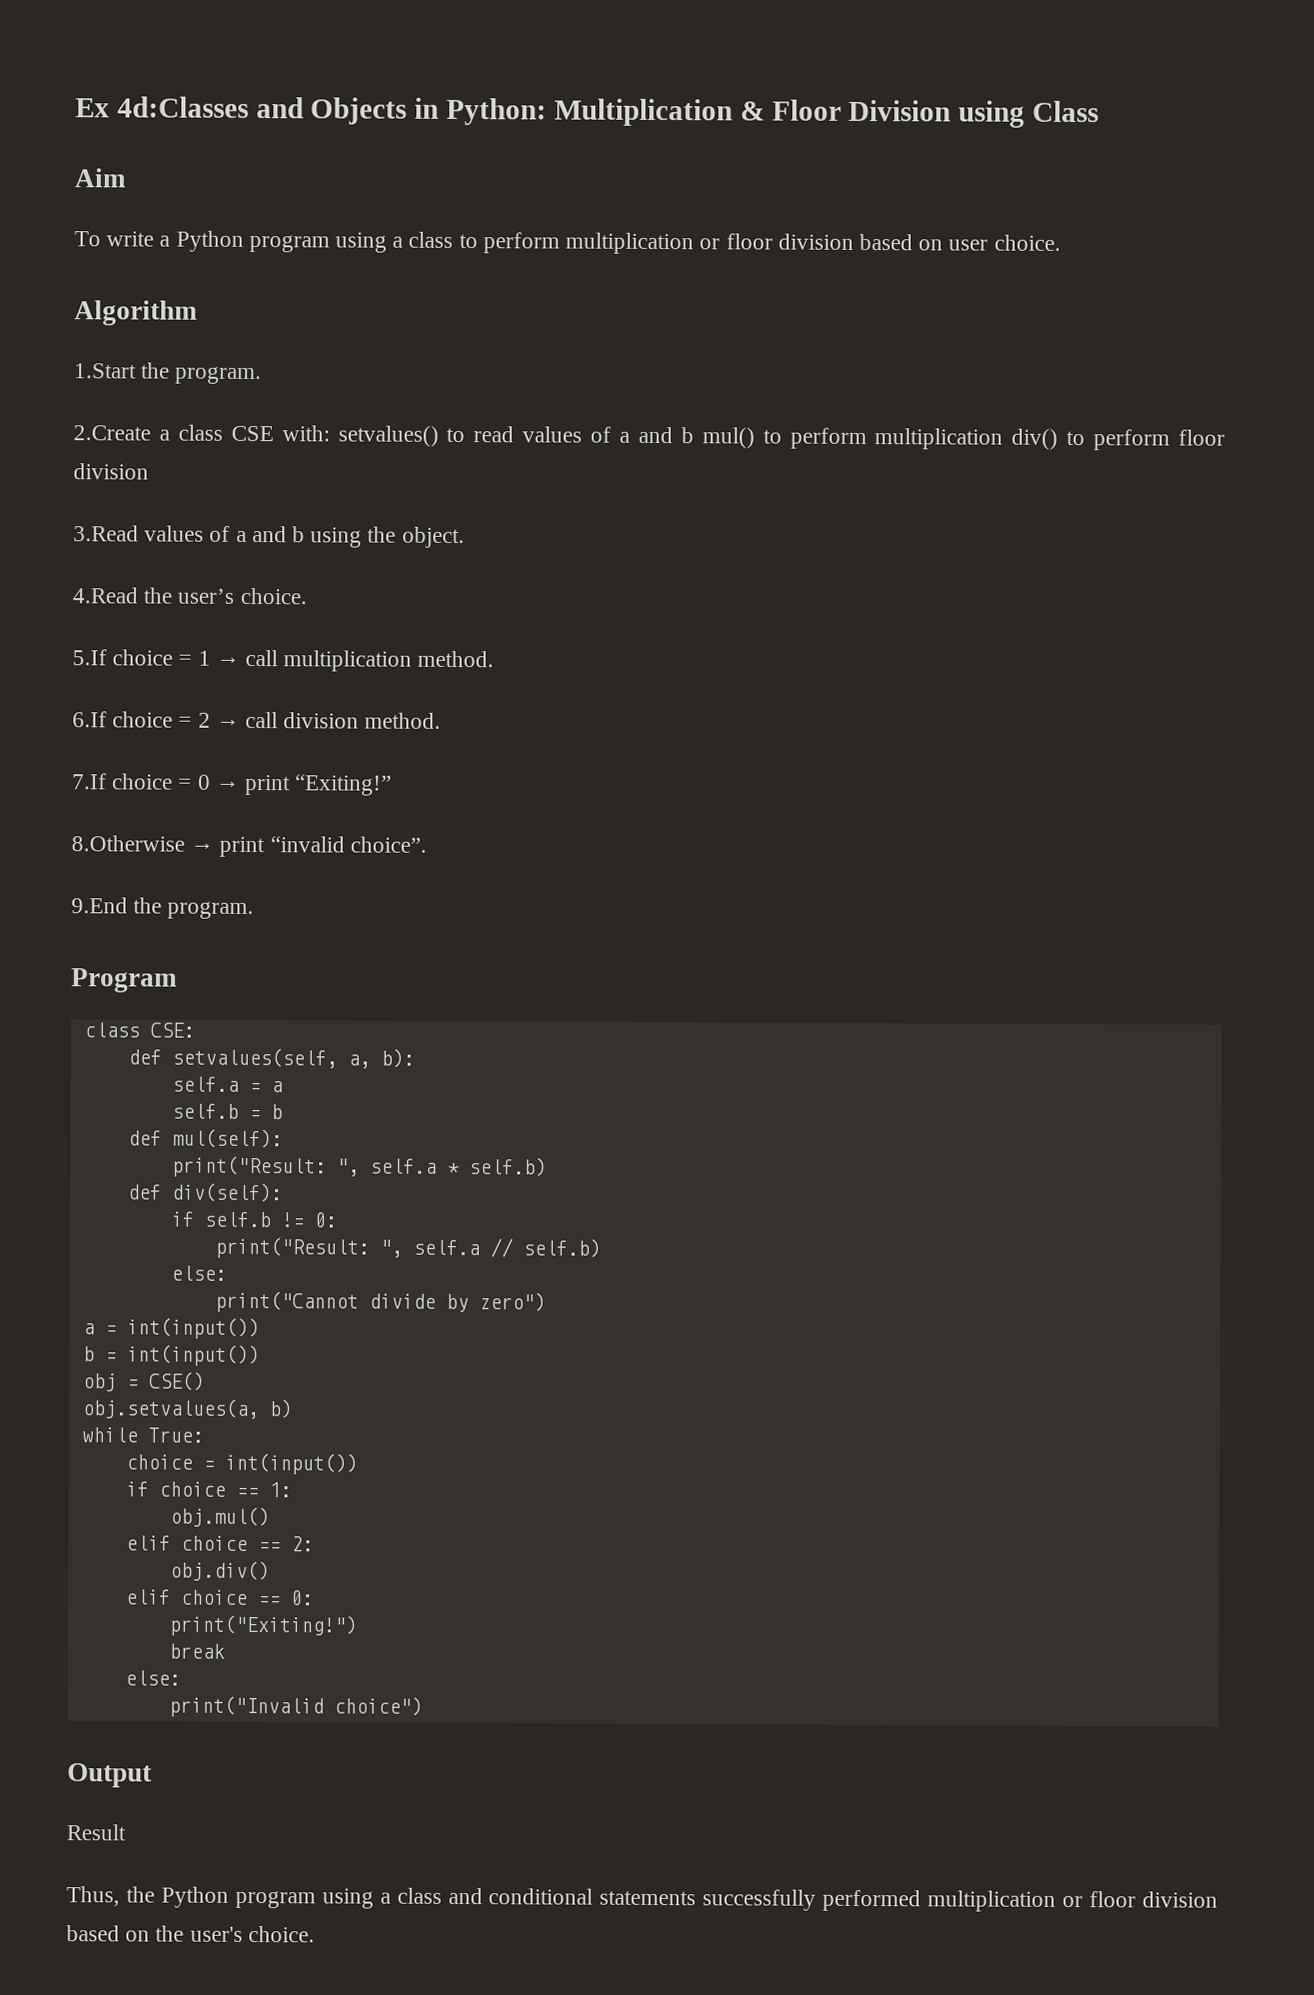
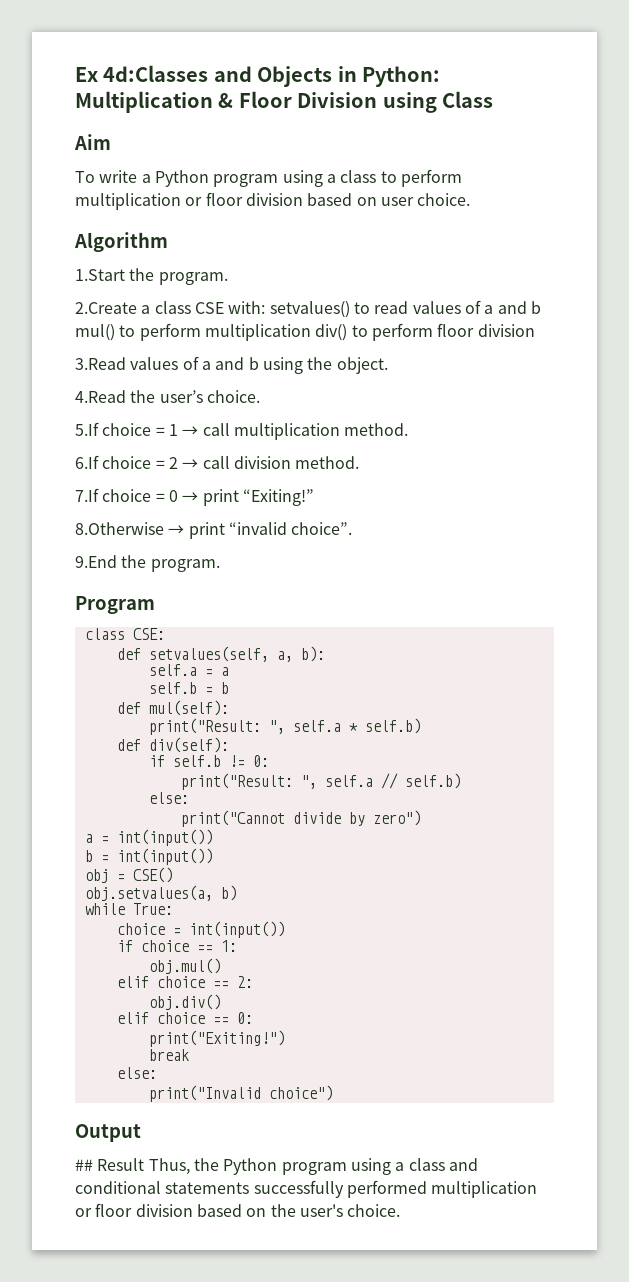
(152, 1775) none -> [75,1159,93,1171] ##
(126, 1832) // -> (145, 1164) none

